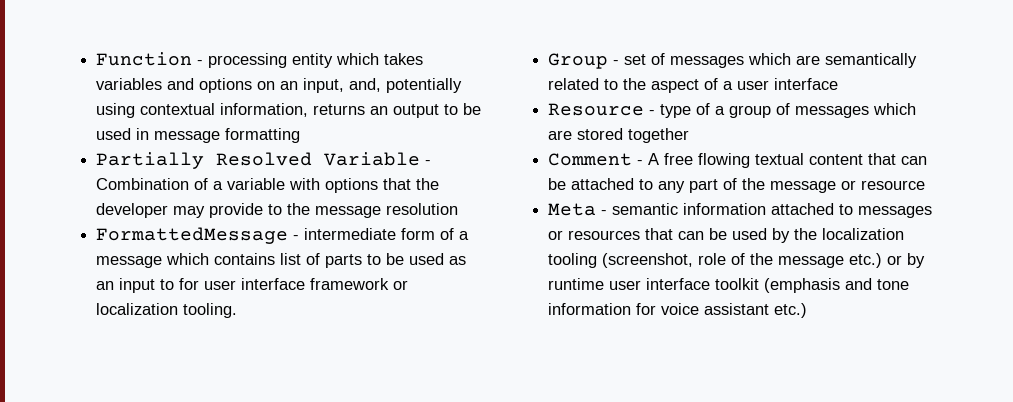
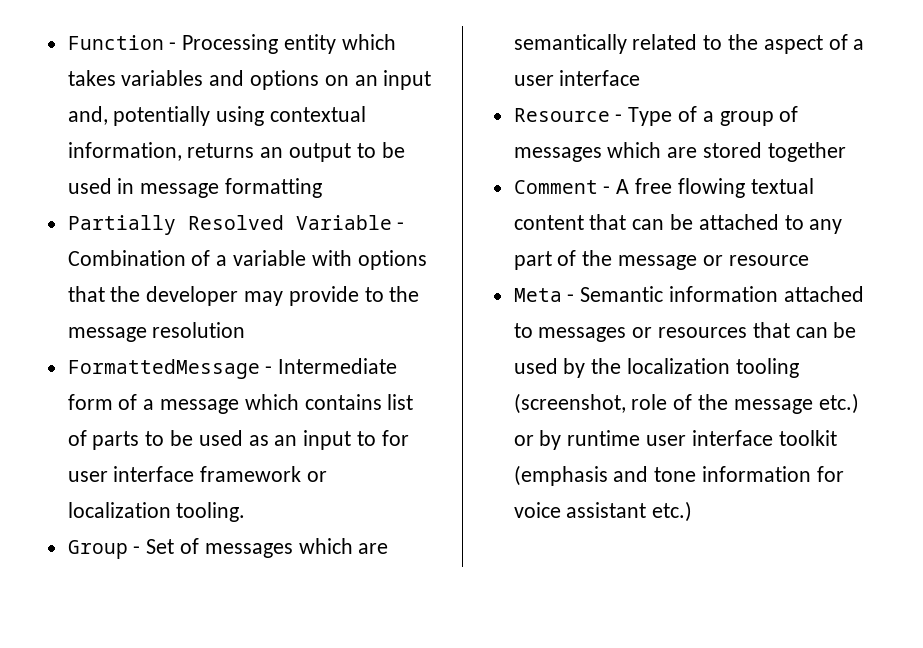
[208,53,288,68] processing -> [182,34,279,54] Processing
[303,78,345,93] input, -> [383,70,432,90] input
[304,228,397,240] intermediate -> [278,358,398,374] Intermediate
[624,54,647,65] set -> [146,539,175,554] Set
[660,104,692,118] type -> [628,107,673,126] Type
[612,203,679,215] semantic -> [580,286,664,302] Semantic

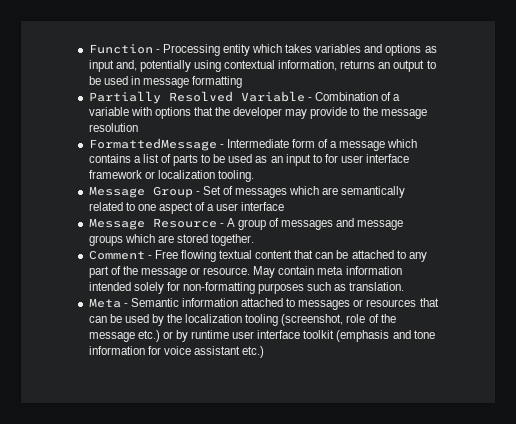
[324,75,378,86] on an -> [424,46,437,53] as
(382, 402) none -> [133,156,141,163] a
(246, 512) none -> [88,186,145,198] Message
[728,34,759,50] the -> [137,204,156,211] one
(641, 78) none -> [88,218,145,230] Message
[628,106,799,126] [513,147,602,162] Type of a group of messages -> [226,218,404,230] [88,235,123,246] A group of messages and message groups
[767,142,846,162] together -> [211,234,255,246] together.
[616,178,673,194] A free -> [154,250,178,259] Free
[728,255,809,266] resource -> [203,266,402,278] [88,282,405,294] resource. May contain meta information intended solely for non-formatting purposes such as translation.

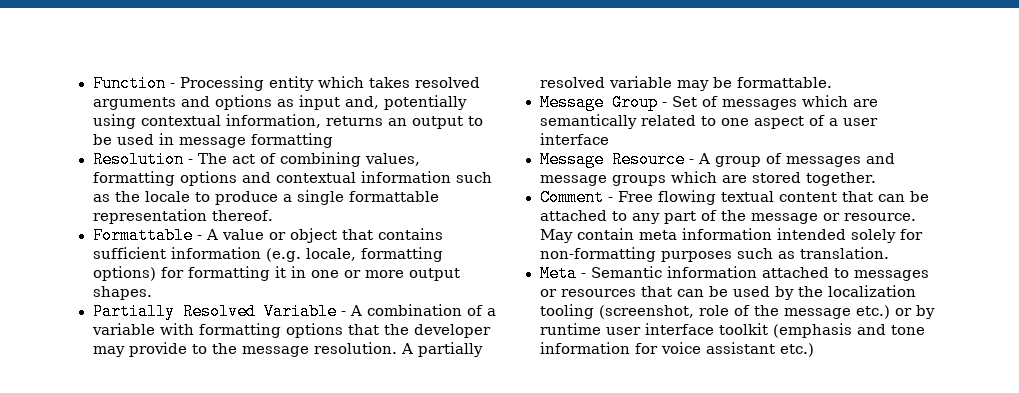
[315,44,362,53] variables -> [414,77,480,88] [92,97,176,110] resolved arguments
(243, 82) none -> [92,151,420,168] [92,171,492,186] [92,190,439,205] [92,209,273,224] [92,227,443,244] [92,247,443,262] [92,266,460,281] [92,286,152,300] // Resolution - The act of combining values, formatting options and contextual information such as the locale to produce a single formattable representation thereof. // Formattable - A value or object that contains sufficient information (e.g. locale, formatting options) for formatting it in one or more output shapes.
[314,92,378,101] Combination -> [349,304,462,316] A combination
(152, 111) none -> [198,323,281,338] formatting
[88,123,138,132] [88,138,418,151] [88,154,410,166] [88,170,254,182] resolution // FormattedMessage - Intermediate form of a message which contains a list of parts to be used as an input to for user interface framework or localization tooling. -> [313,342,483,357] [539,76,832,91] resolution. A partially resolved variable may be formattable.

